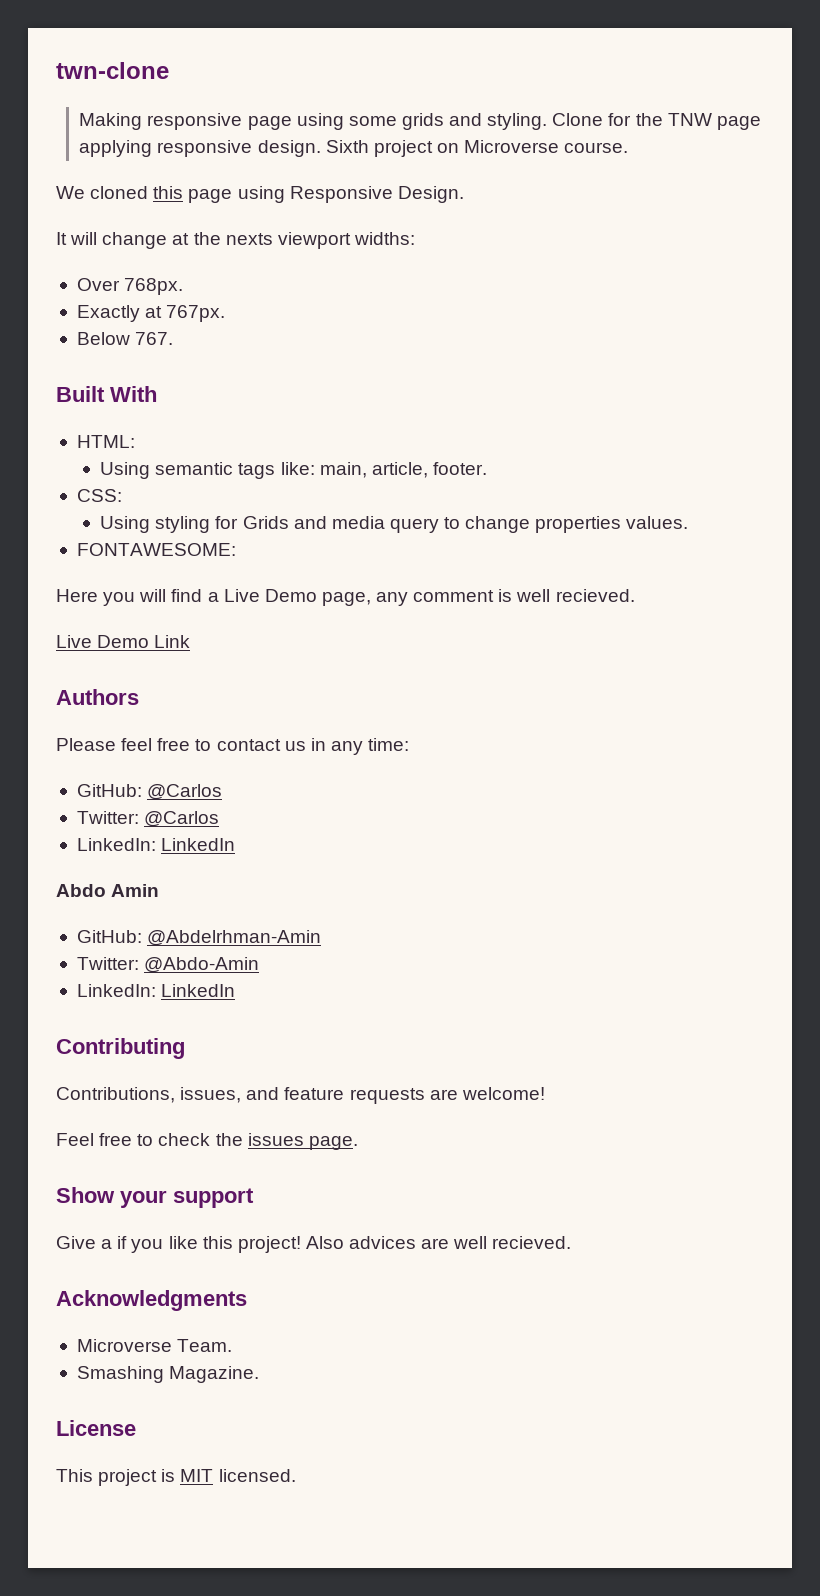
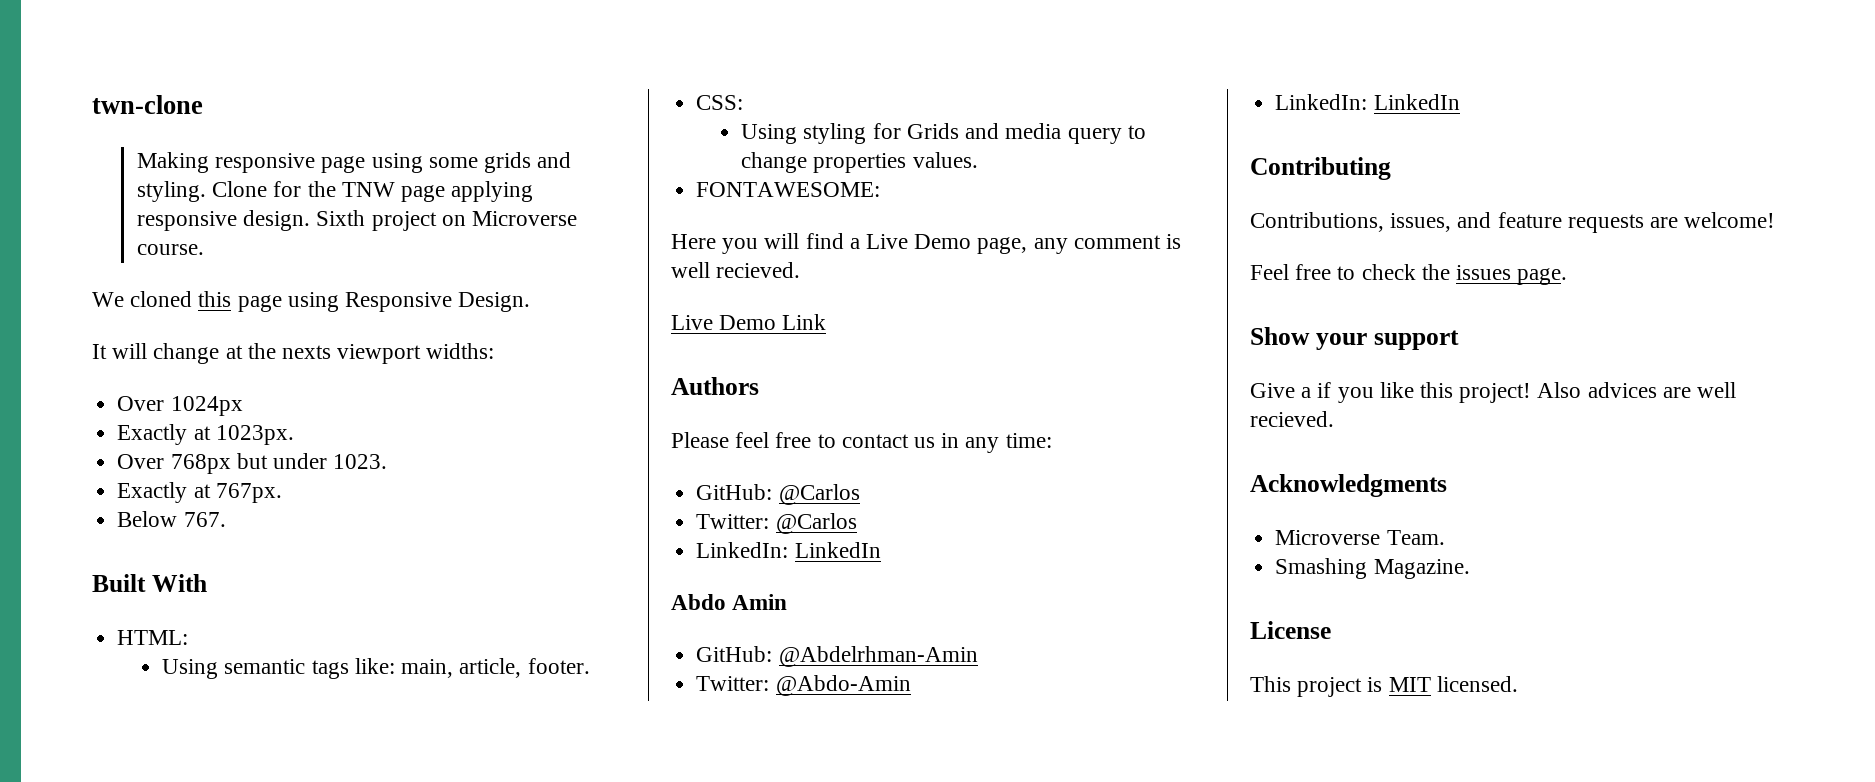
[124,278,184,295] 768px. -> [170,396,243,416] [117,424,294,445] [117,453,388,474] 1024px // Exactly at 1023px. // Over 768px but under 1023.

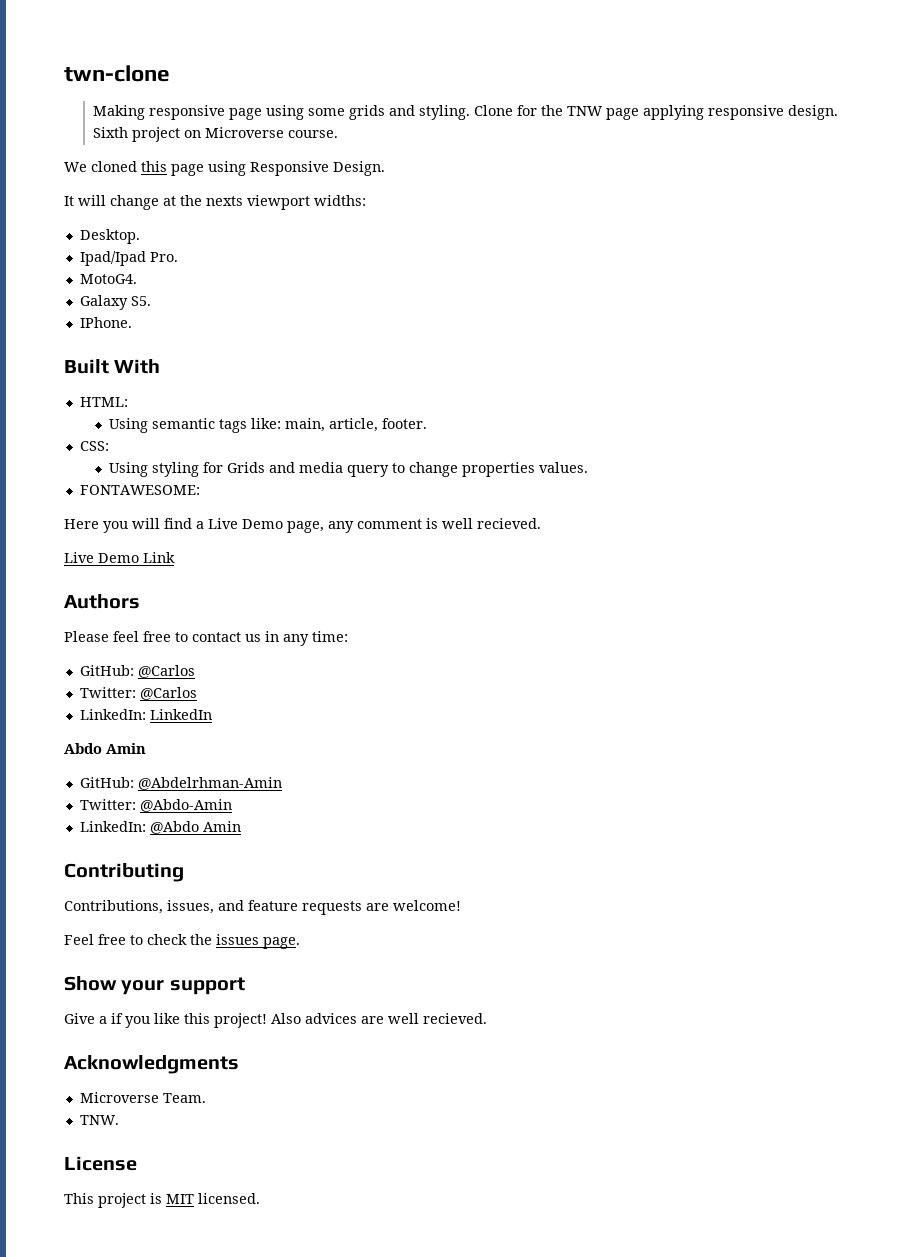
[117,396,243,416] [117,424,294,445] [117,453,388,474] [117,482,282,503] [117,511,226,527] Over 1024px // Exactly at 1023px. // Over 768px but under 1023. // Exactly at 767px. // Below 767. -> [79,229,140,244] [79,251,178,266] [79,274,137,284] [79,295,151,310] [79,317,132,328] Desktop. // Ipad/Ipad Pro. // MotoG4. // Galaxy S5. // IPhone.
[1373,94,1460,110] LinkedIn -> [149,821,241,834] @Abdo Amin
[1275,558,1470,579] Smashing Magazine. -> [79,1115,119,1125] TNW.

